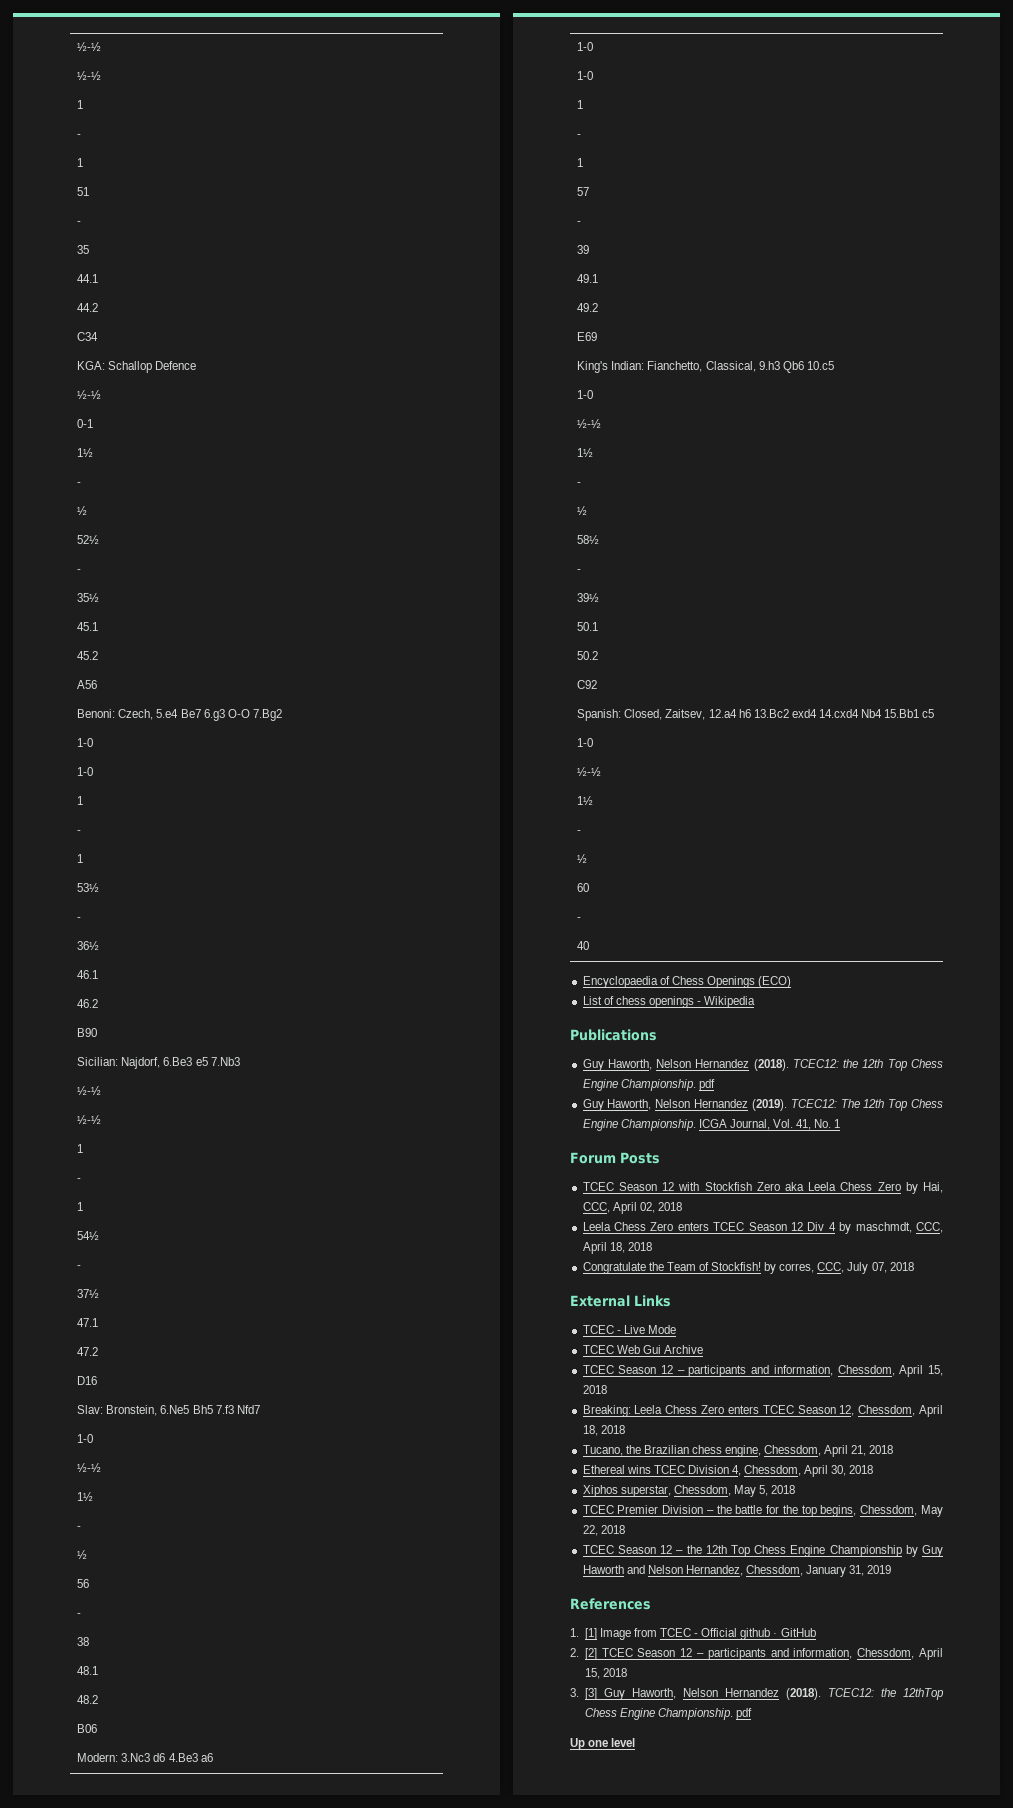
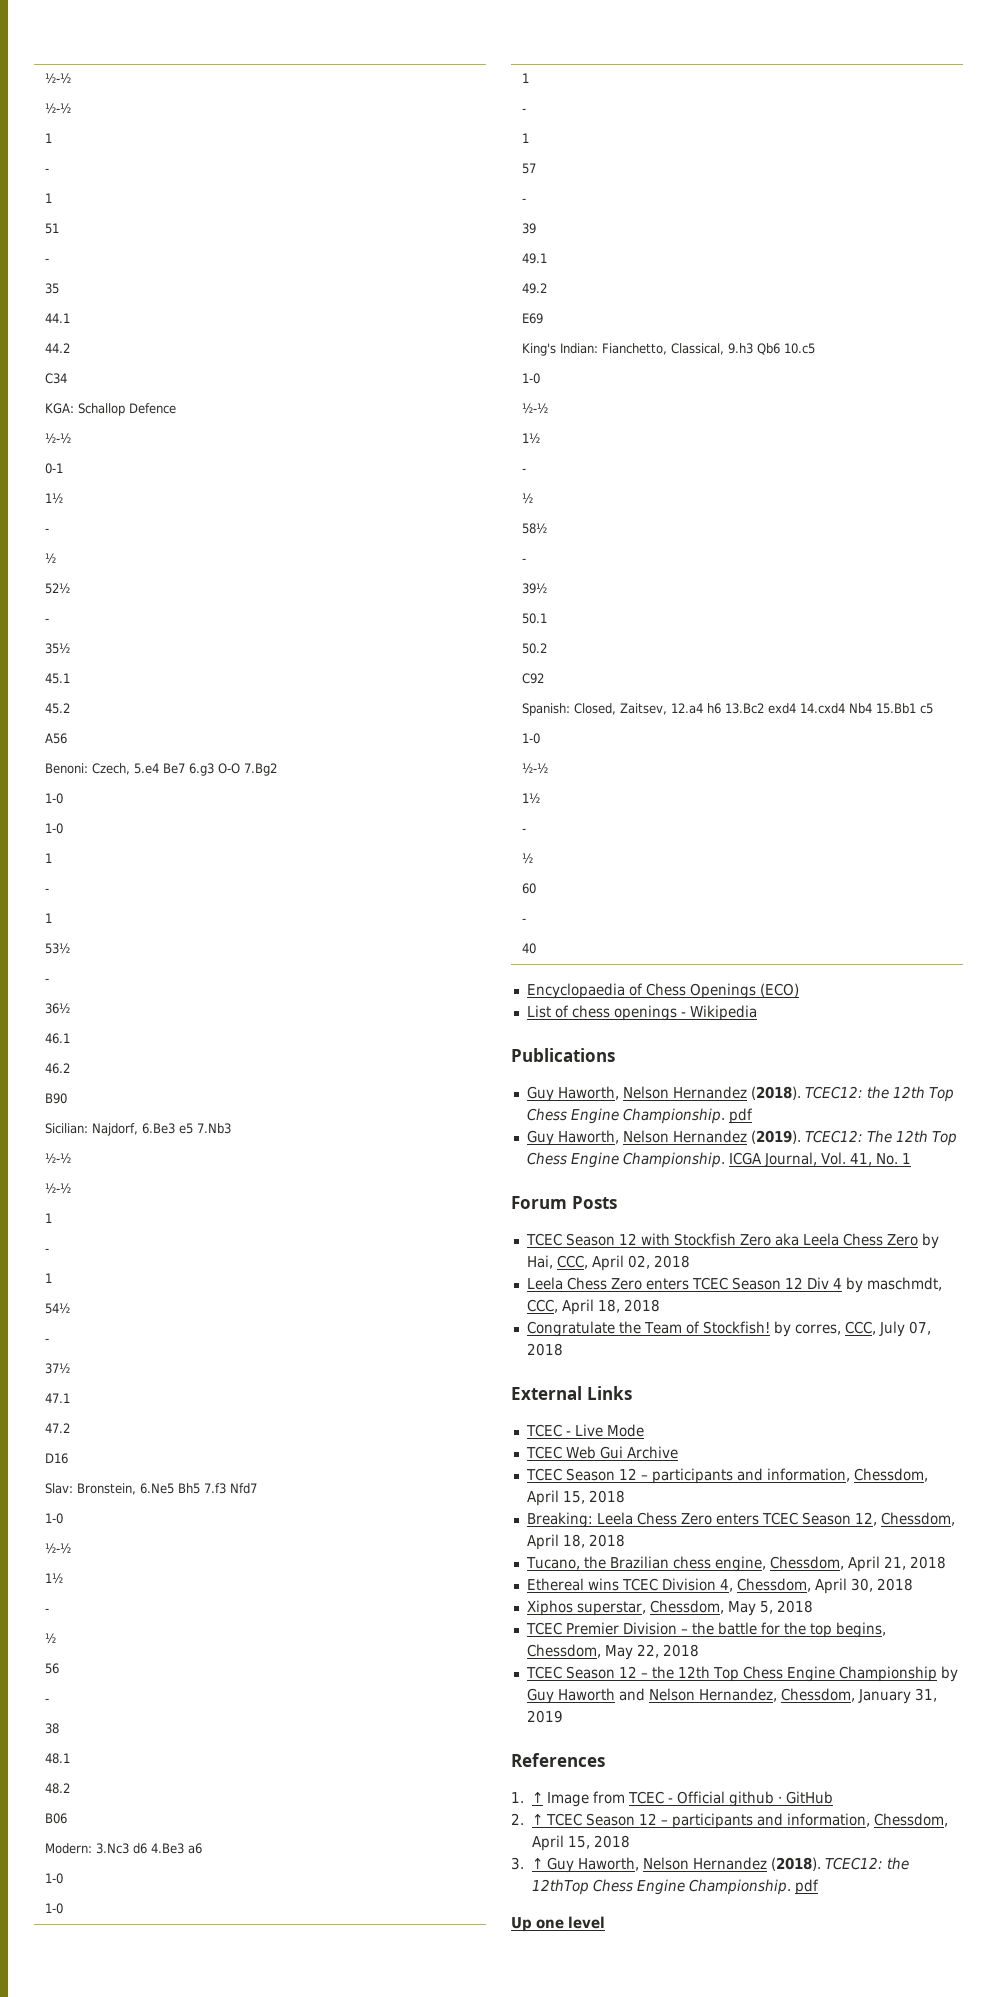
[584,1628,597,1640] [1] -> [531,1792,543,1803] ↑
[584,1648,597,1660] [2] -> [531,1814,543,1825] ↑
[584,1688,597,1700] [3] -> [531,1858,543,1869] ↑

